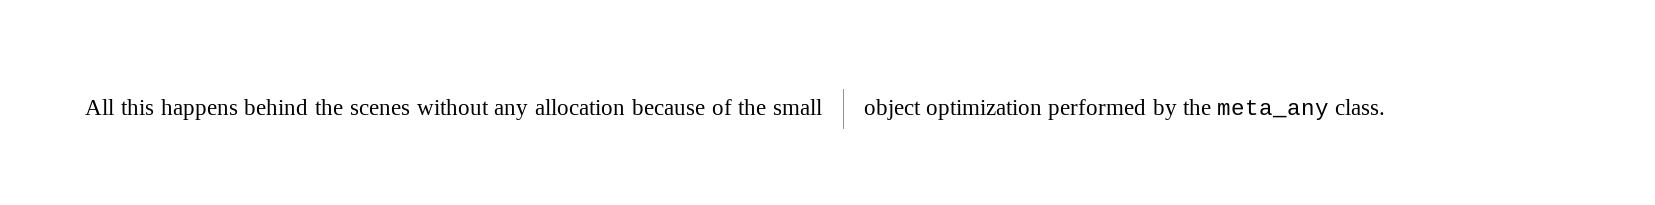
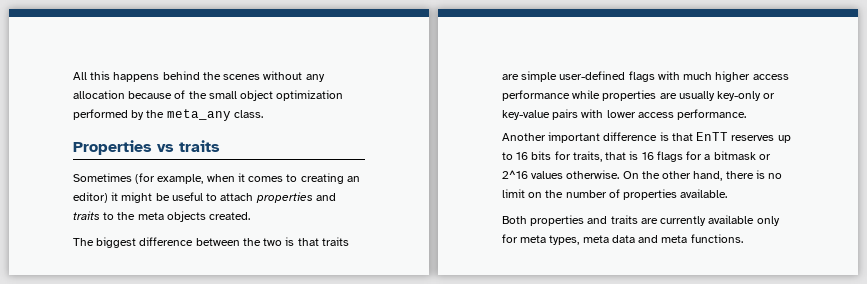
(1386, 107) none -> [73,140,220,155] [73,173,360,184] [73,192,336,203] [73,211,251,222] [73,237,349,248] [502,71,789,82] [502,90,776,101] [502,109,747,120] [502,132,791,143] [502,151,771,162] [502,170,783,181] [502,189,728,200] [502,215,780,226] [502,234,743,245] // Properties vs traits // Sometimes (for example, when it comes to creating an editor) it might be useful to attach properties and traits to the meta objects created. // The biggest difference between the two is that traits are simple user-defined flags with much higher access performance while properties are usually key-only or key-value pairs with lower access performance. // Another important difference is that EnTT reserves up to 16 bits for traits, that is 16 flags for a bitmask or 2^16 values otherwise. On the other hand, there is no limit on the number of properties available. // Both properties and traits are currently available only for meta types, meta data and meta functions.

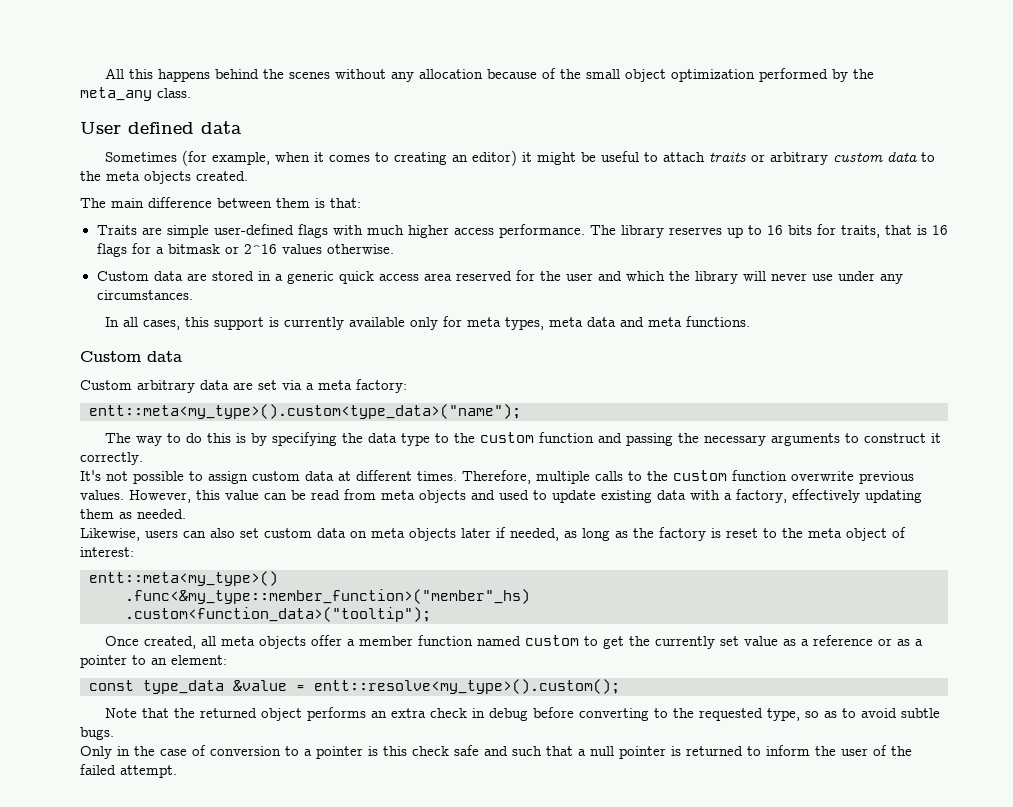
[73,140,220,155] Properties vs traits -> [80,121,242,134] User defined data
[255,192,336,203] [73,211,100,220] properties and traits -> [708,151,917,165] traits or arbitrary custom data
[96,237,137,248] biggest -> [111,198,144,208] main
[242,237,349,246] the two is that traits -> [276,198,361,208] [96,225,137,235] them is that: // Traits
[502,90,776,101] [502,109,747,120] [502,132,729,143] performance while properties are usually key-only or key-value pairs with lower access performance. // Another important difference is that EnTT -> [498,224,664,238] performance. The library
[622,170,783,181] [502,189,728,200] [502,215,658,226] On the other hand, there is no limit on the number of properties available. // Both properties and traits are -> [96,270,903,284] [96,290,193,300] [104,317,279,330] // Custom data are stored in a generic quick access area reserved for the user and which the library will never use under any circumstances. // In all cases, this support is
(743, 238) none -> [80,351,182,362] [80,379,407,393] [89,404,521,419] [104,432,941,446] [80,452,143,465] [80,470,914,484] [80,489,922,503] [80,509,186,519] [80,527,906,541] [80,547,134,557] [89,571,278,586] [125,589,530,604] [125,607,431,622] [104,635,923,649] [80,655,227,668] [89,679,620,694] [104,707,940,721] [80,727,114,740] [80,745,912,759] [80,764,177,778] // Custom data // Custom arbitrary data are set via a meta factory: // entt::meta<my_type>().custom<type_data>("name"); // The way to do this is by specifying the data type to the custom function and passing the necessary arguments to construct it correctly. // It's not possible to assign custom data at different times. Therefore, multiple calls to the custom function overwrite previous values. However, this value can be read from meta objects and used to update existing data with a factory, effectively updating them as needed. // Likewise, users can also set custom data on meta objects later if needed, as long as the factory is reset to the meta object of interest: // entt::meta<my_type>() // .func<&my_type::member_function>("member"_hs) // .custom<function_data>("tooltip"); // Once created, all meta objects offer a member function named custom to get the currently set value as a reference or as a pointer to an element: // const type_data &value = entt::resolve<my_type>().custom(); // Note that the returned object performs an extra check in debug before converting to the requested type, so as to avoid subtle bugs. // Only in the case of conversion to a pointer is this check safe and such that a null pointer is returned to inform the user of the failed attempt.

